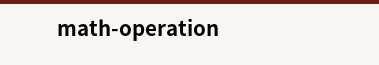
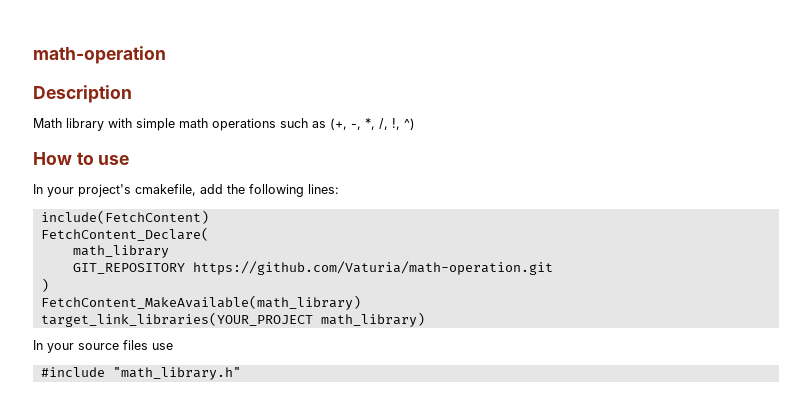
(219, 29) none -> [33,85,132,103] [33,118,415,131] [33,152,130,165] [33,184,339,197] [40,210,209,224] [40,227,209,241] [72,245,169,258] [72,261,553,275] [40,278,49,292] [40,295,361,310] [40,312,425,327] [33,340,173,353] [40,367,241,380] // Description // Math library with simple math operations such as (+, -, *, /, !, ^) // How to use // In your project's сmakefile, add the following lines: // include(FetchContent) // FetchContent_Declare( // math_library // GIT_REPOSITORY https://github.com/Vaturia/math-operation.git // ) // FetchContent_MakeAvailable(math_library) // target_link_libraries(YOUR_PROJECT math_library) // In your source files use // #include "math_library.h"

